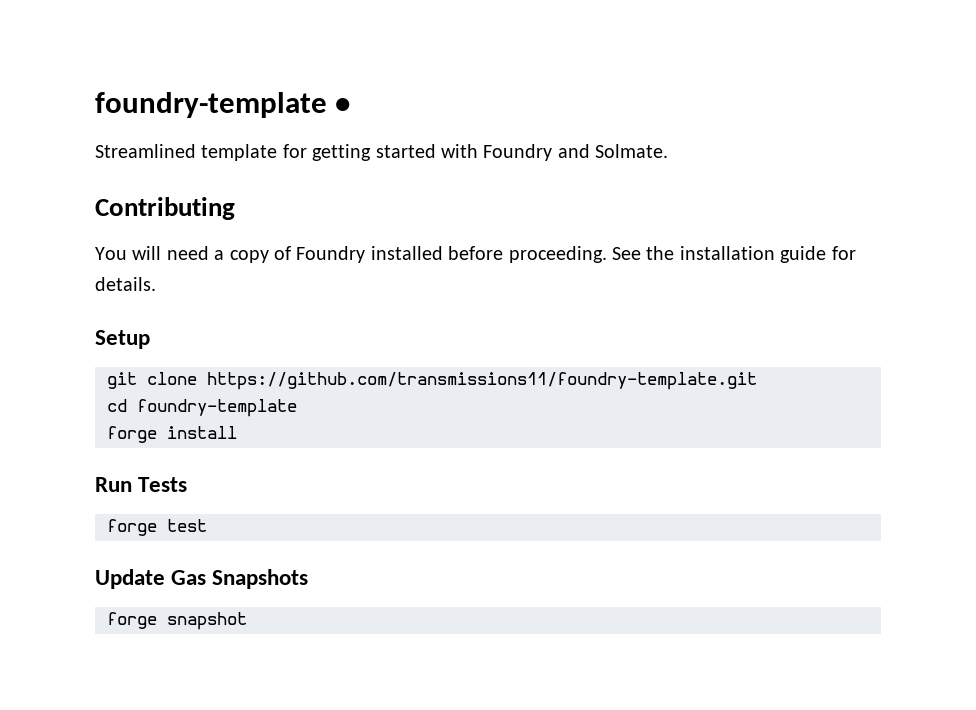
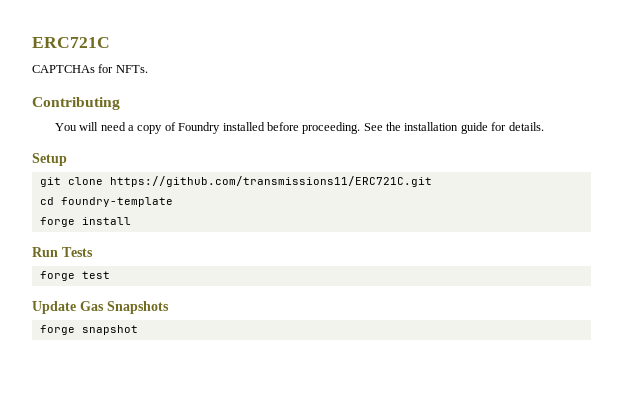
[95,92,351,118] [95,144,669,161] foundry-template • // Streamlined template for getting started with Foundry and Solmate. -> [32,37,110,48] [32,64,148,73] ERC721C // CAPTCHAs for NFTs.
[207,372,757,390] https://github.com/transmissions11/foundry-template.git -> [109,176,432,187] https://github.com/transmissions11/ERC721C.git

